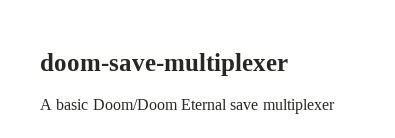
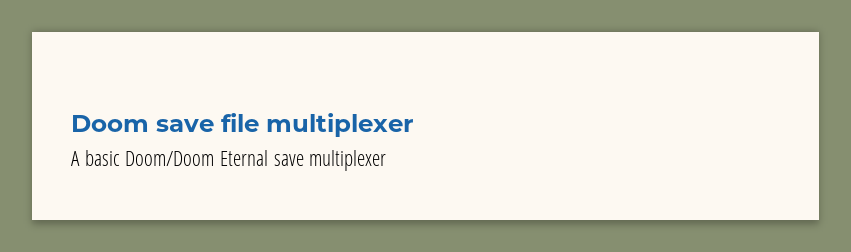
[40,53,288,76] doom-save-multiplexer -> [71,113,414,137] Doom save file multiplexer

